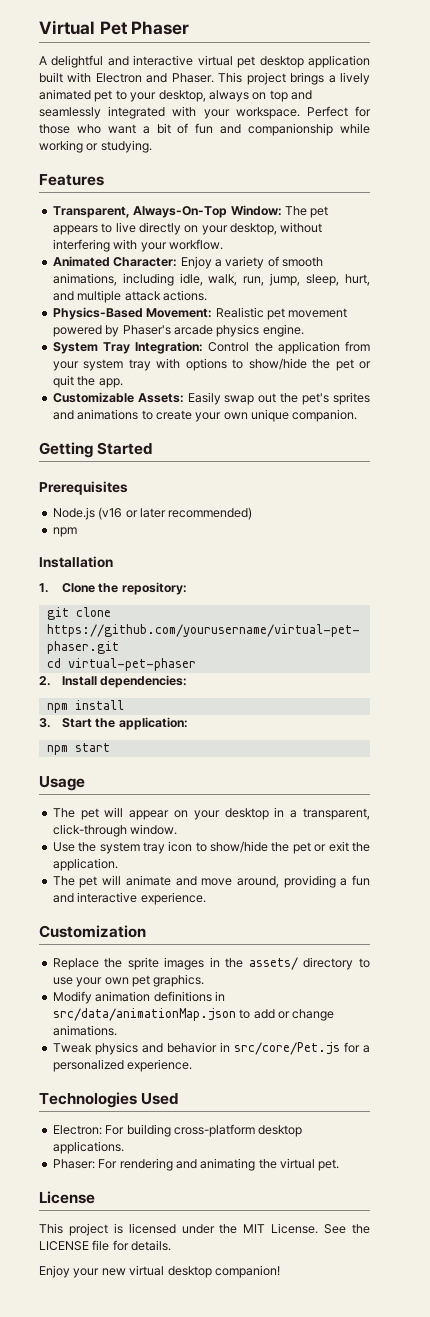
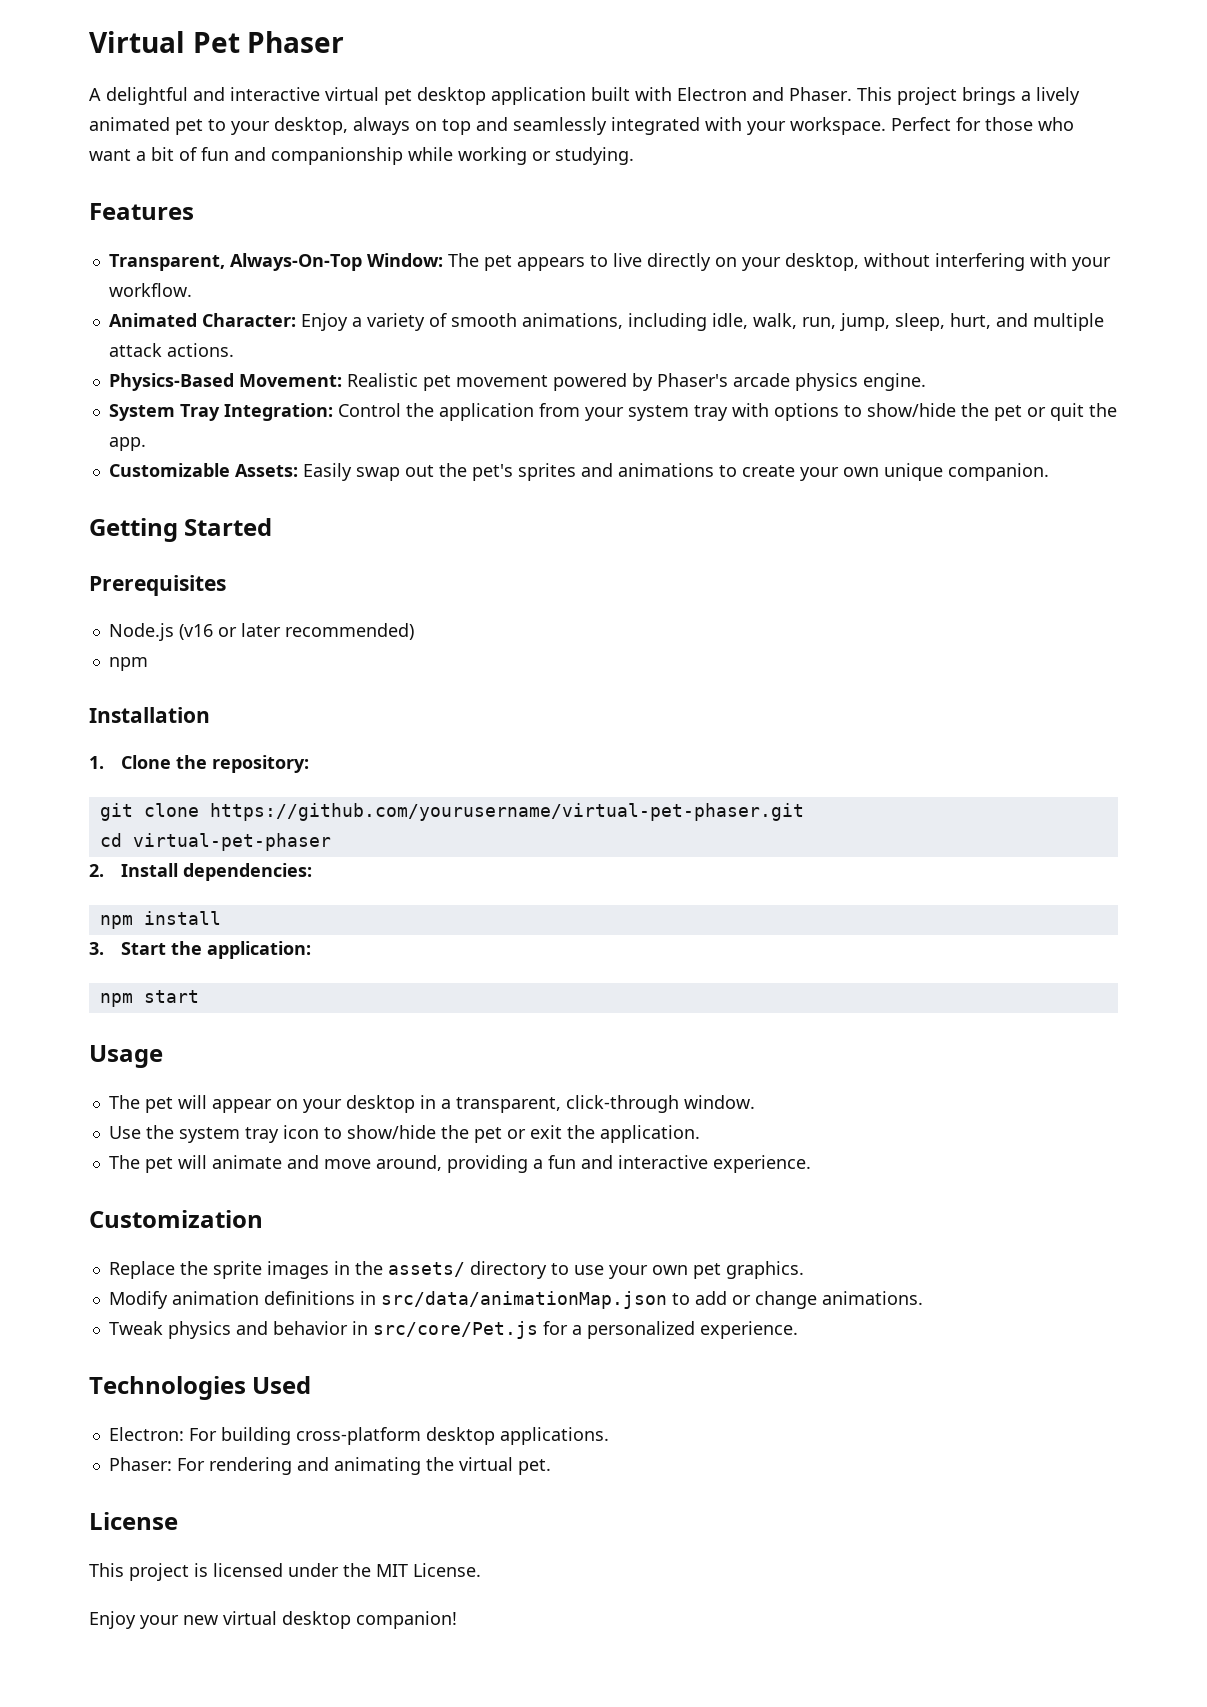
[324,1224,370,1234] [39,1240,172,1251] See the LICENSE file for details. -> (481, 1570) none

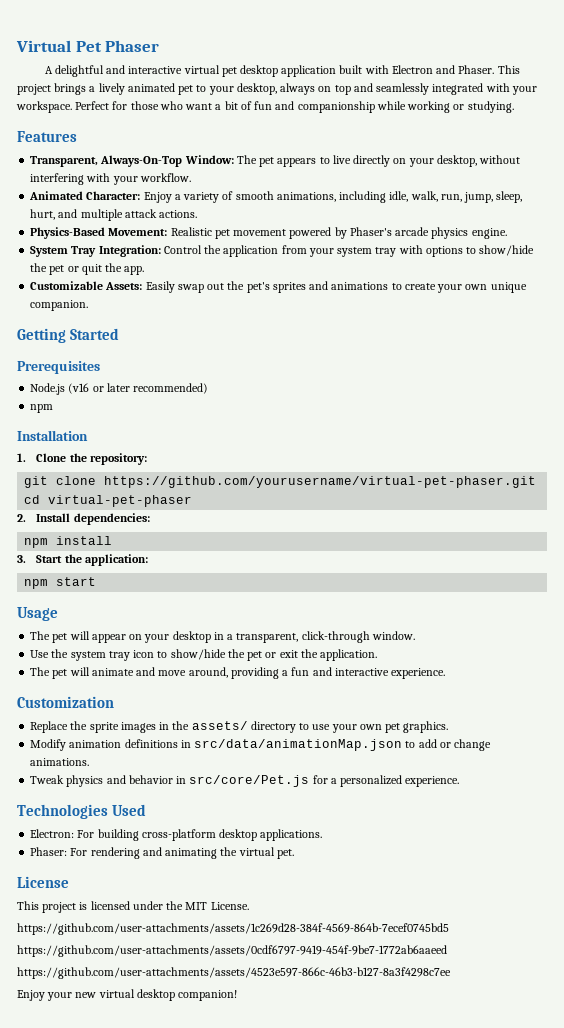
(481, 1570) none -> [17,923,449,935] [17,945,447,957] [17,967,451,979] // https://github.com/user-attachments/assets/1c269d28-384f-4569-864b-7ecef0745bd5 // https://github.com/user-attachments/assets/0cdf6797-9419-454f-9be7-1772ab6aaeed // https://github.com/user-attachments/assets/4523e597-866c-46b3-b127-8a3f4298c7ee

